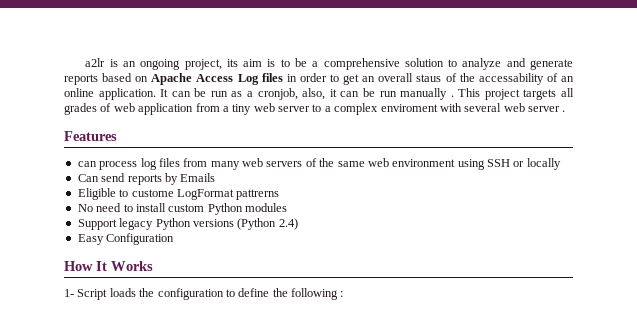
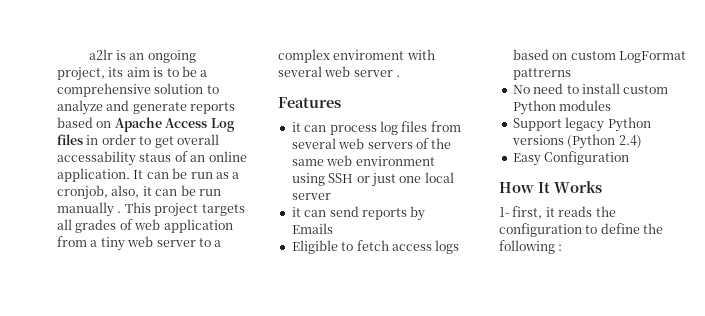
[362,73,544,85] an overall staus of the accessability -> [176,134,219,145] [57,151,172,166] overall accessability staus
(117, 136) none -> [291,122,301,132] it
[210,161,240,170] many -> [291,138,336,149] several
[526,158,561,170] [77,174,99,182] locally // Can -> [371,172,454,187] [291,193,331,200] [291,207,327,217] just one local server // it can
[131,189,174,197] custome -> [356,240,460,254] [512,49,616,60] fetch access logs based on custom
[77,288,136,300] Script loads -> [512,206,593,219] first, it reads

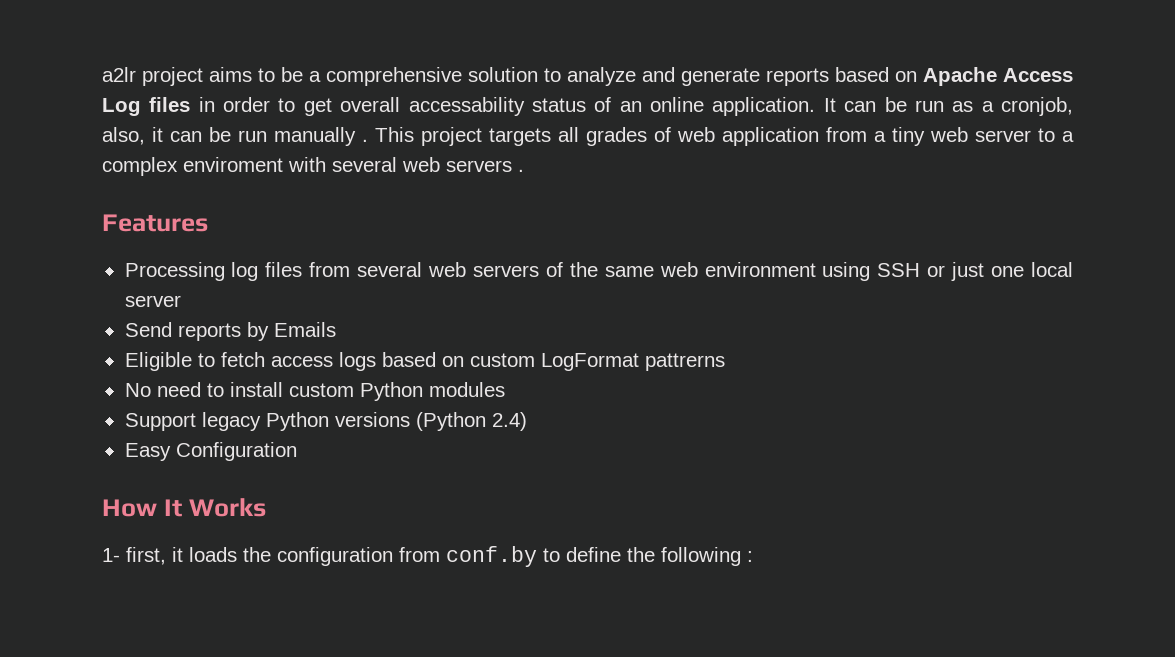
[115,50,196,63] [57,67,164,81] is an ongoing project, its aim is -> [142,67,252,86] project aims
[139,153,172,162] staus -> [531,98,586,112] status
[353,70,393,77] server -> [446,160,512,172] servers
[291,122,377,135] it can process -> [124,262,225,281] Processing
[291,206,359,217] it can send -> [124,322,172,337] Send
[558,206,593,217] reads -> [189,547,237,562] loads
(582, 230) none -> [399,546,537,567] from conf.by

